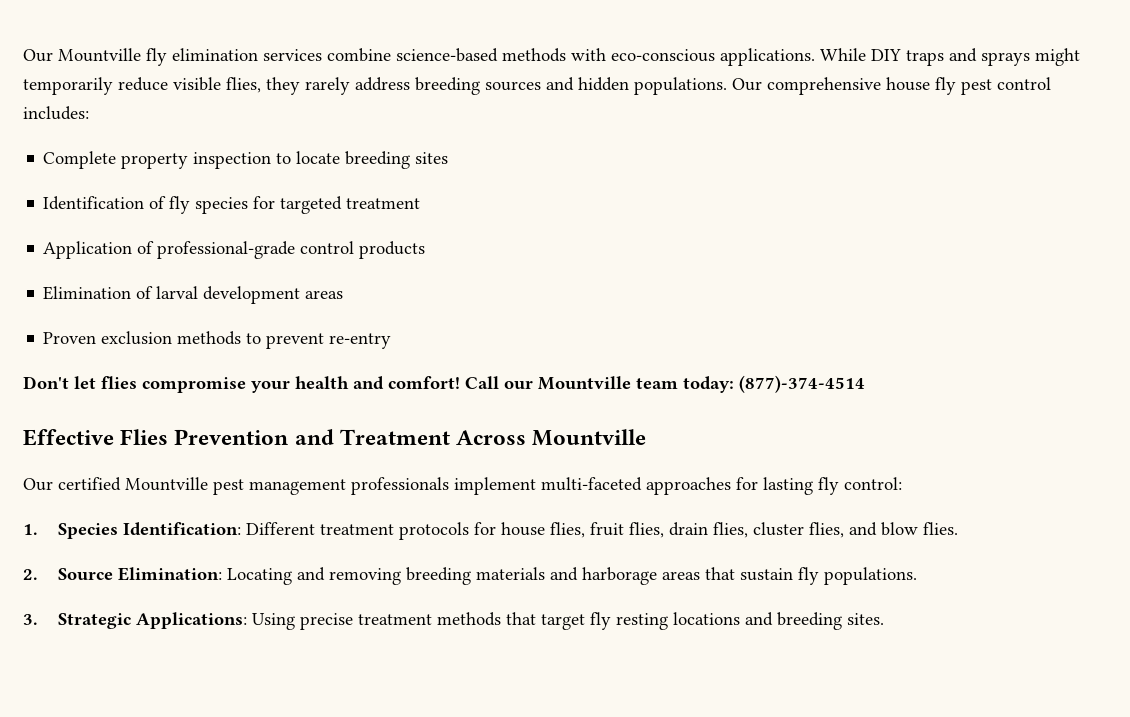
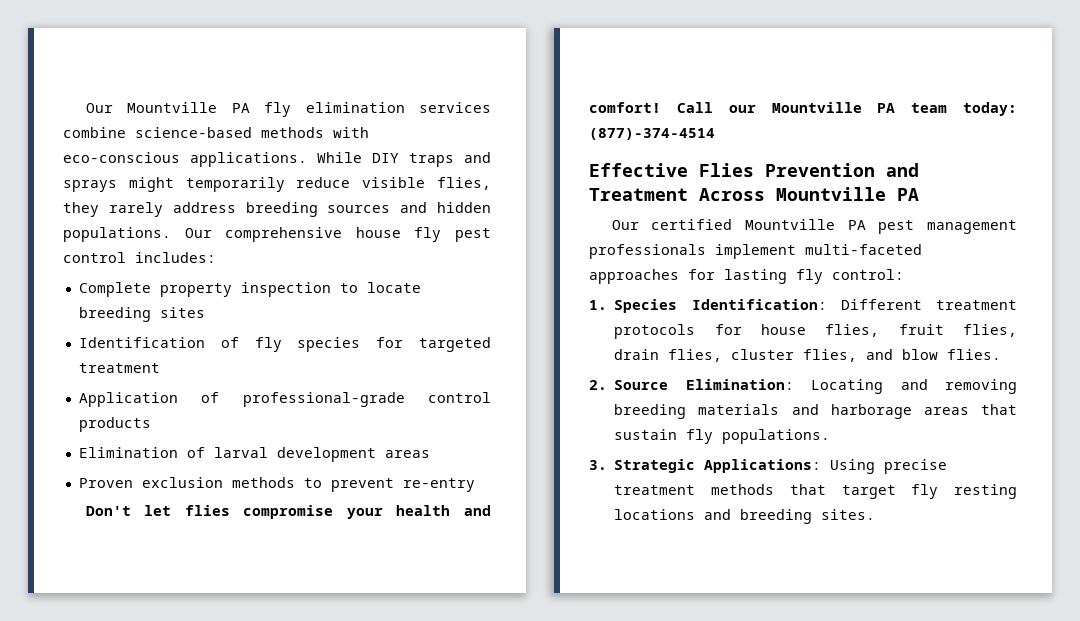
(141, 55) none -> [231,103,250,113] PA
(631, 383) none -> [877,103,896,113] PA
(647, 437) none -> [897,188,919,201] PA
(208, 484) none -> [847,220,866,230] PA

